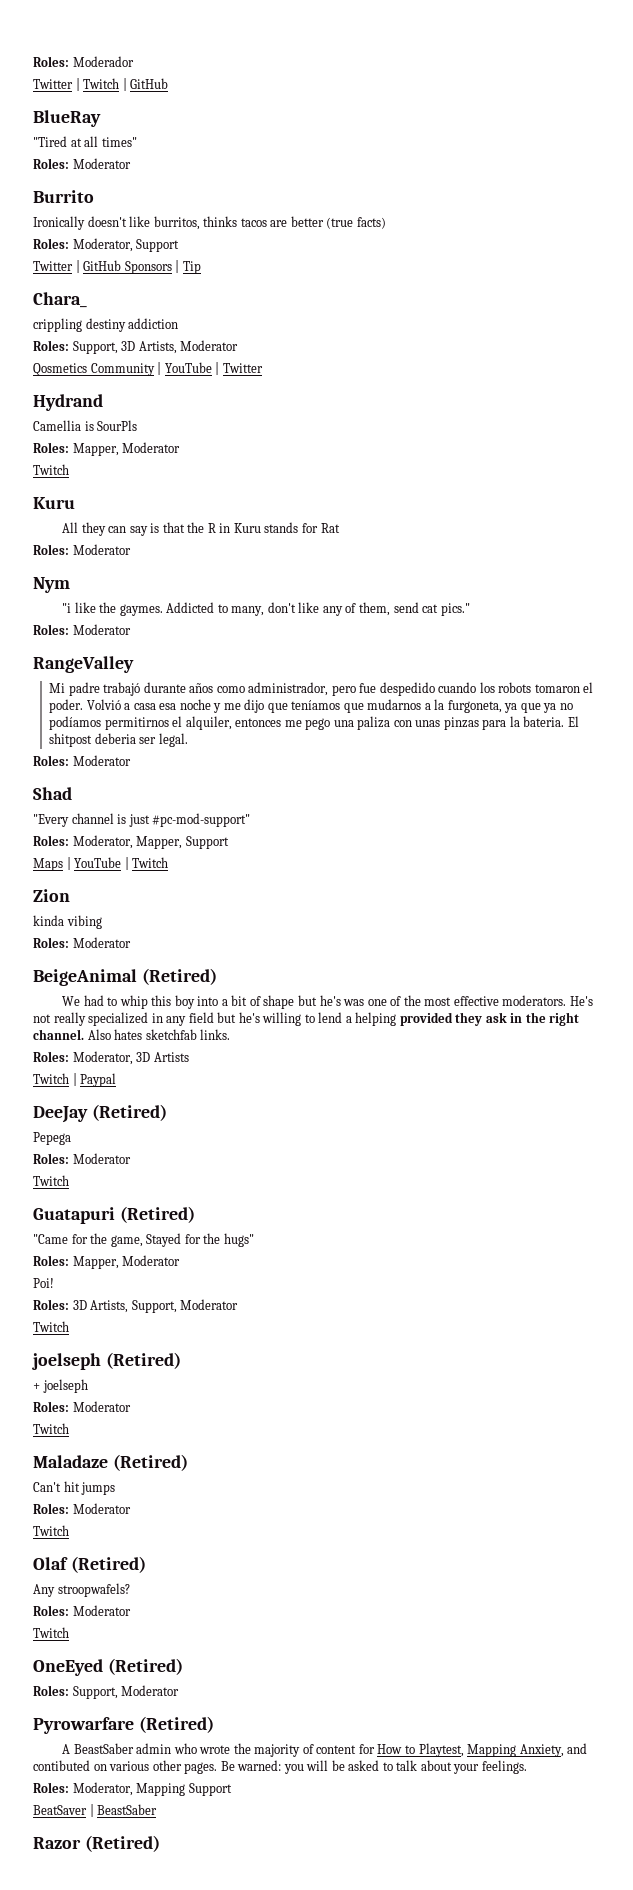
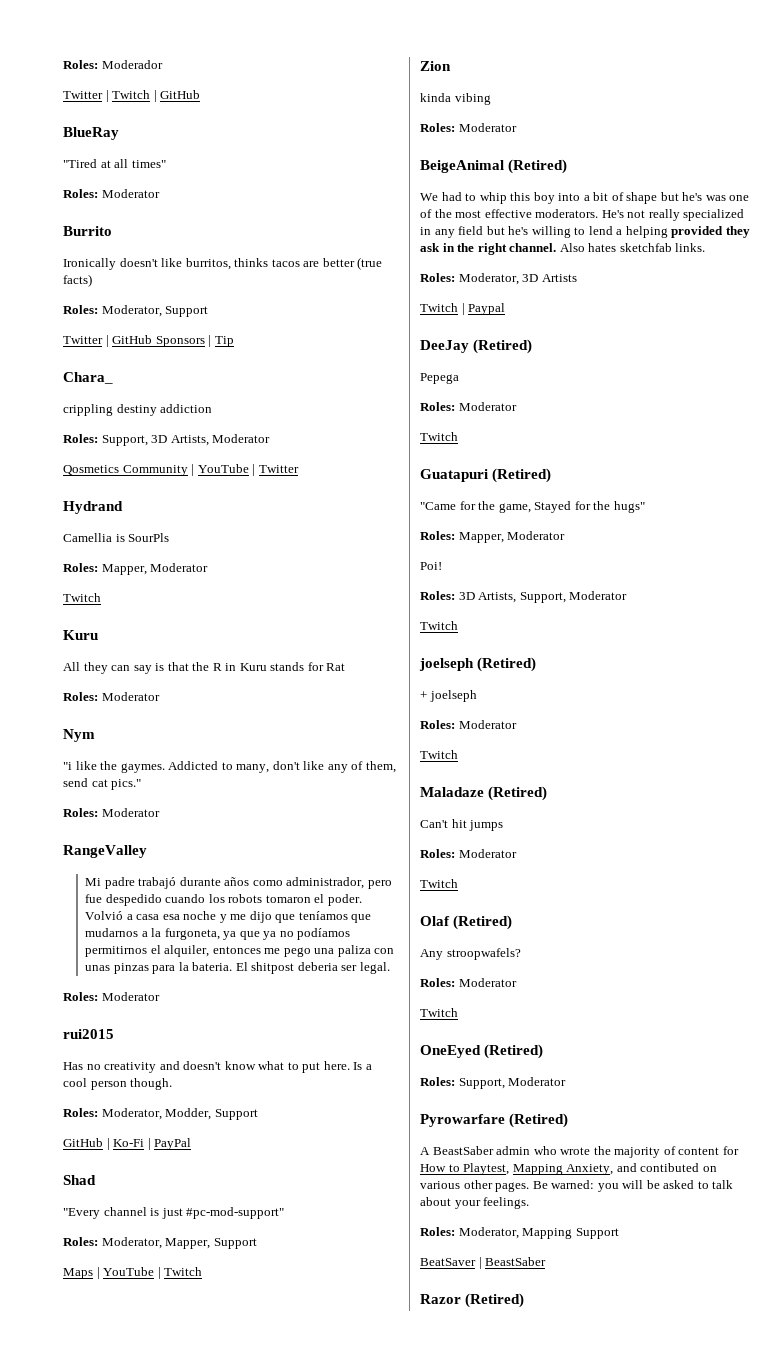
(131, 760) none -> [63,1029,114,1039] [63,1061,372,1073] [63,1078,173,1090] [63,1108,258,1120] [63,1138,192,1150] // rui2015 // Has no creativity and doesn't know what to put here. Is a cool person though. // Roles: Moderator, Modder, Support // GitHub | Ko-Fi | PayPal

